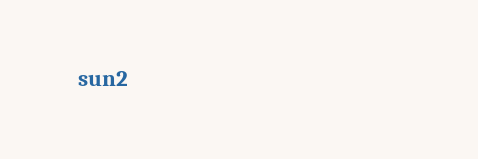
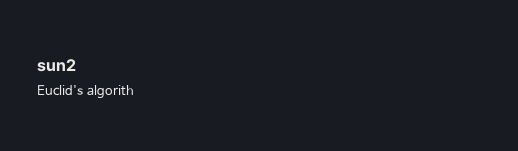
(128, 78) none -> [37,85,134,99] // Euclid's algorith

